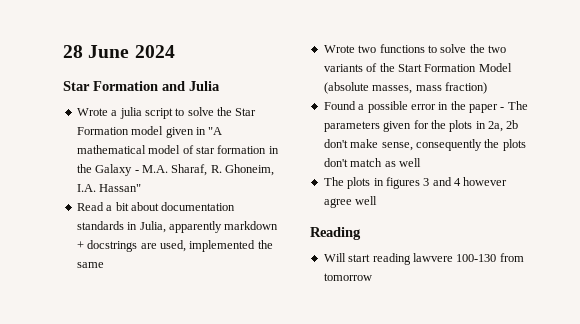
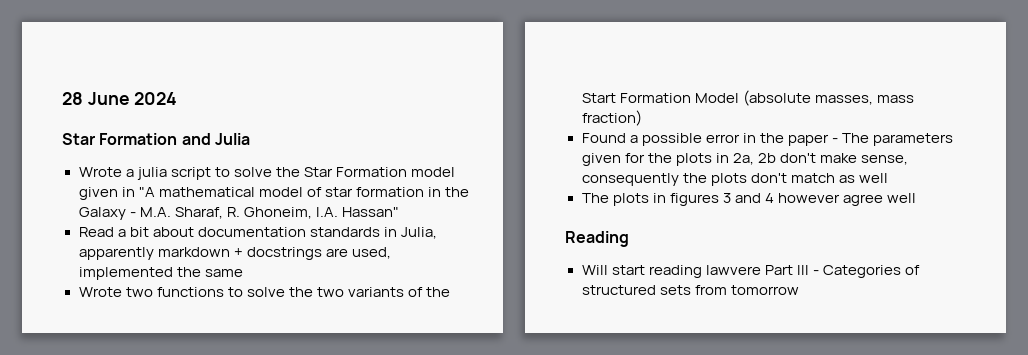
[456,254,497,262] 100-130 -> [764,265,920,278] [581,285,691,295] Part III - Categories of structured sets

